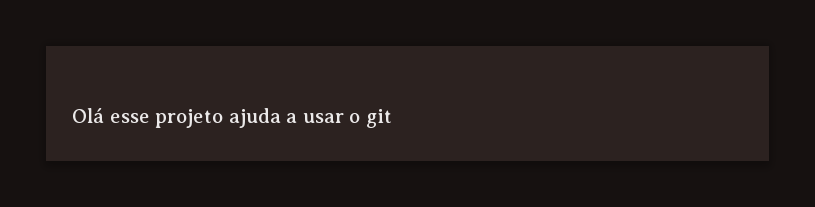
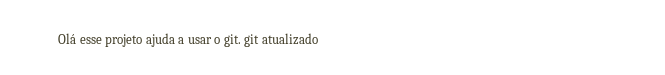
[365,109,392,128] git -> [223,33,318,47] git. git atualizado

